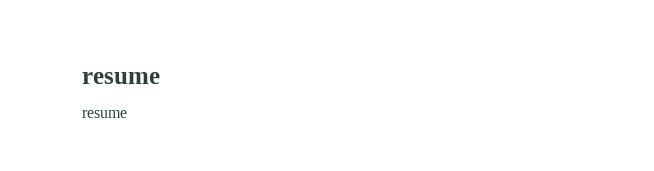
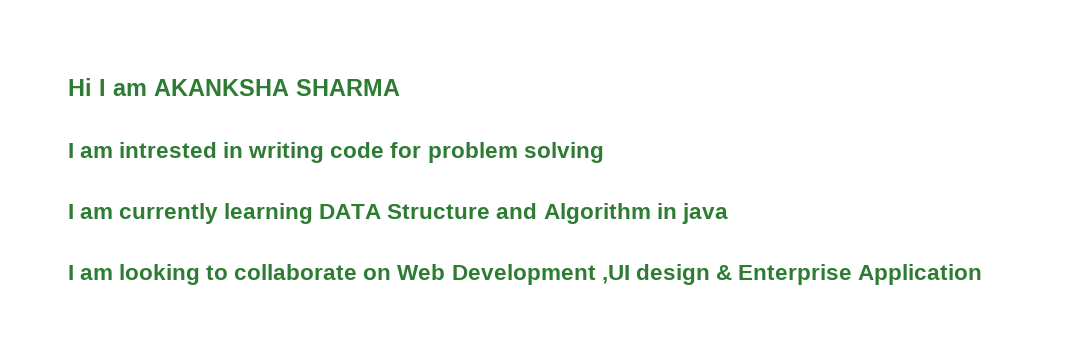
[82,72,160,84] [82,110,127,118] resume // resume -> [68,78,400,96] [68,142,604,163] [68,203,728,224] [68,264,982,285] Hi I am AKANKSHA SHARMA // I am intrested in writing code for problem solving // I am currently learning DATA Structure and Algorithm in java // I am looking to collaborate on Web Development ,UI design & Enterprise Application

